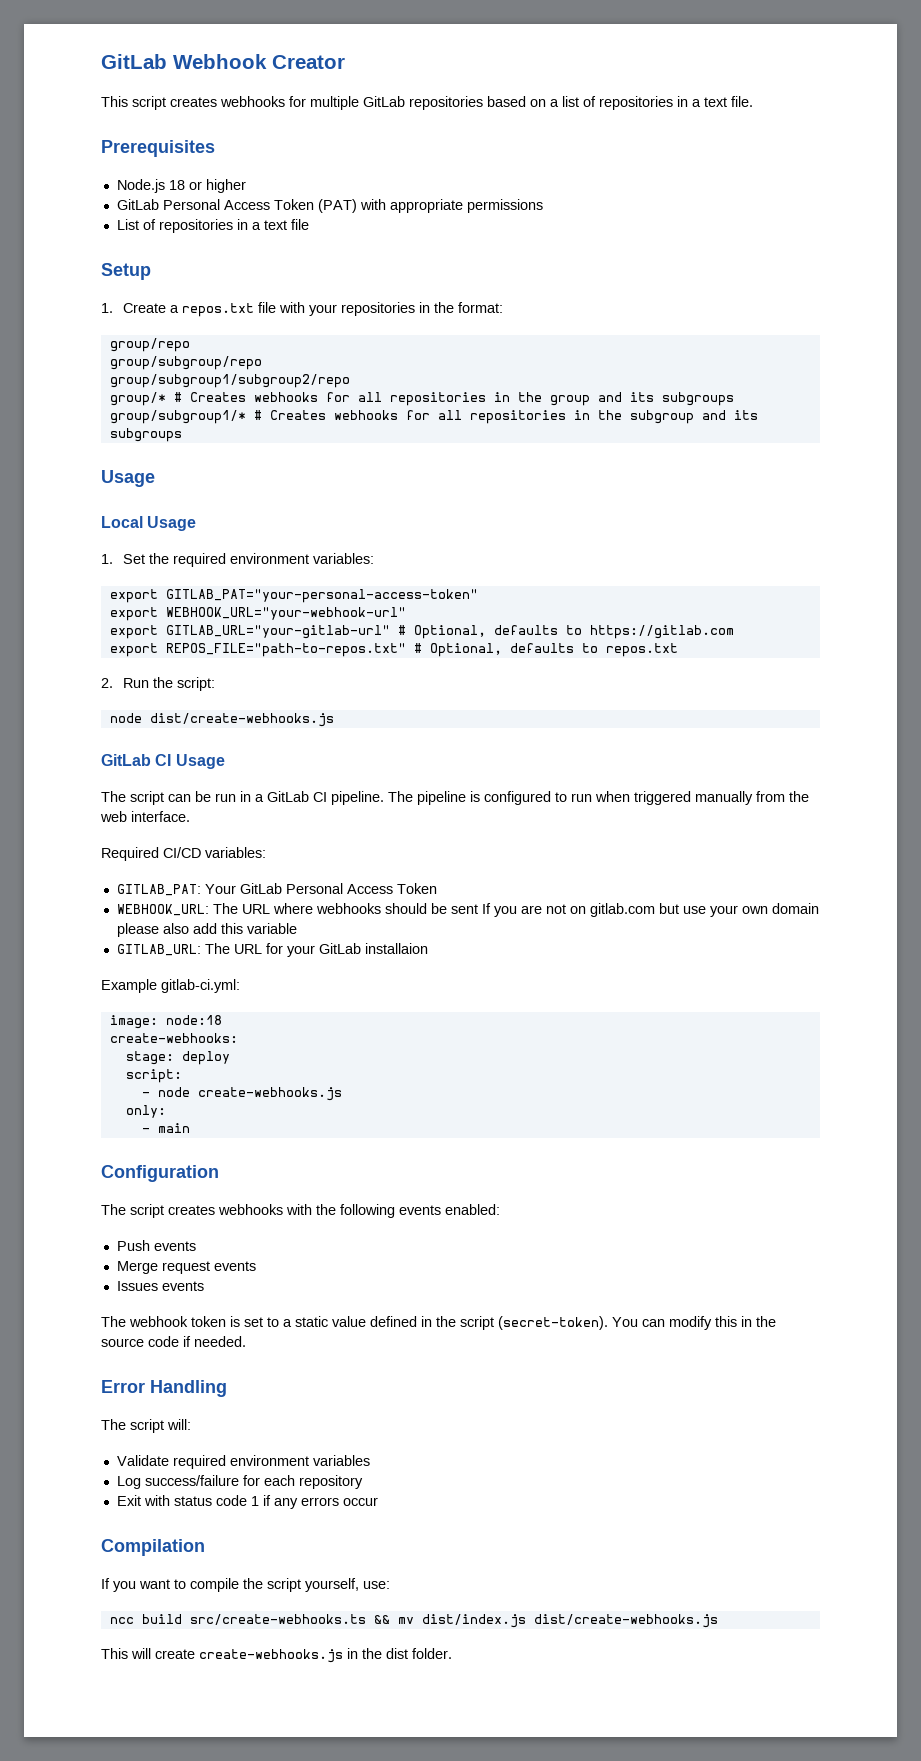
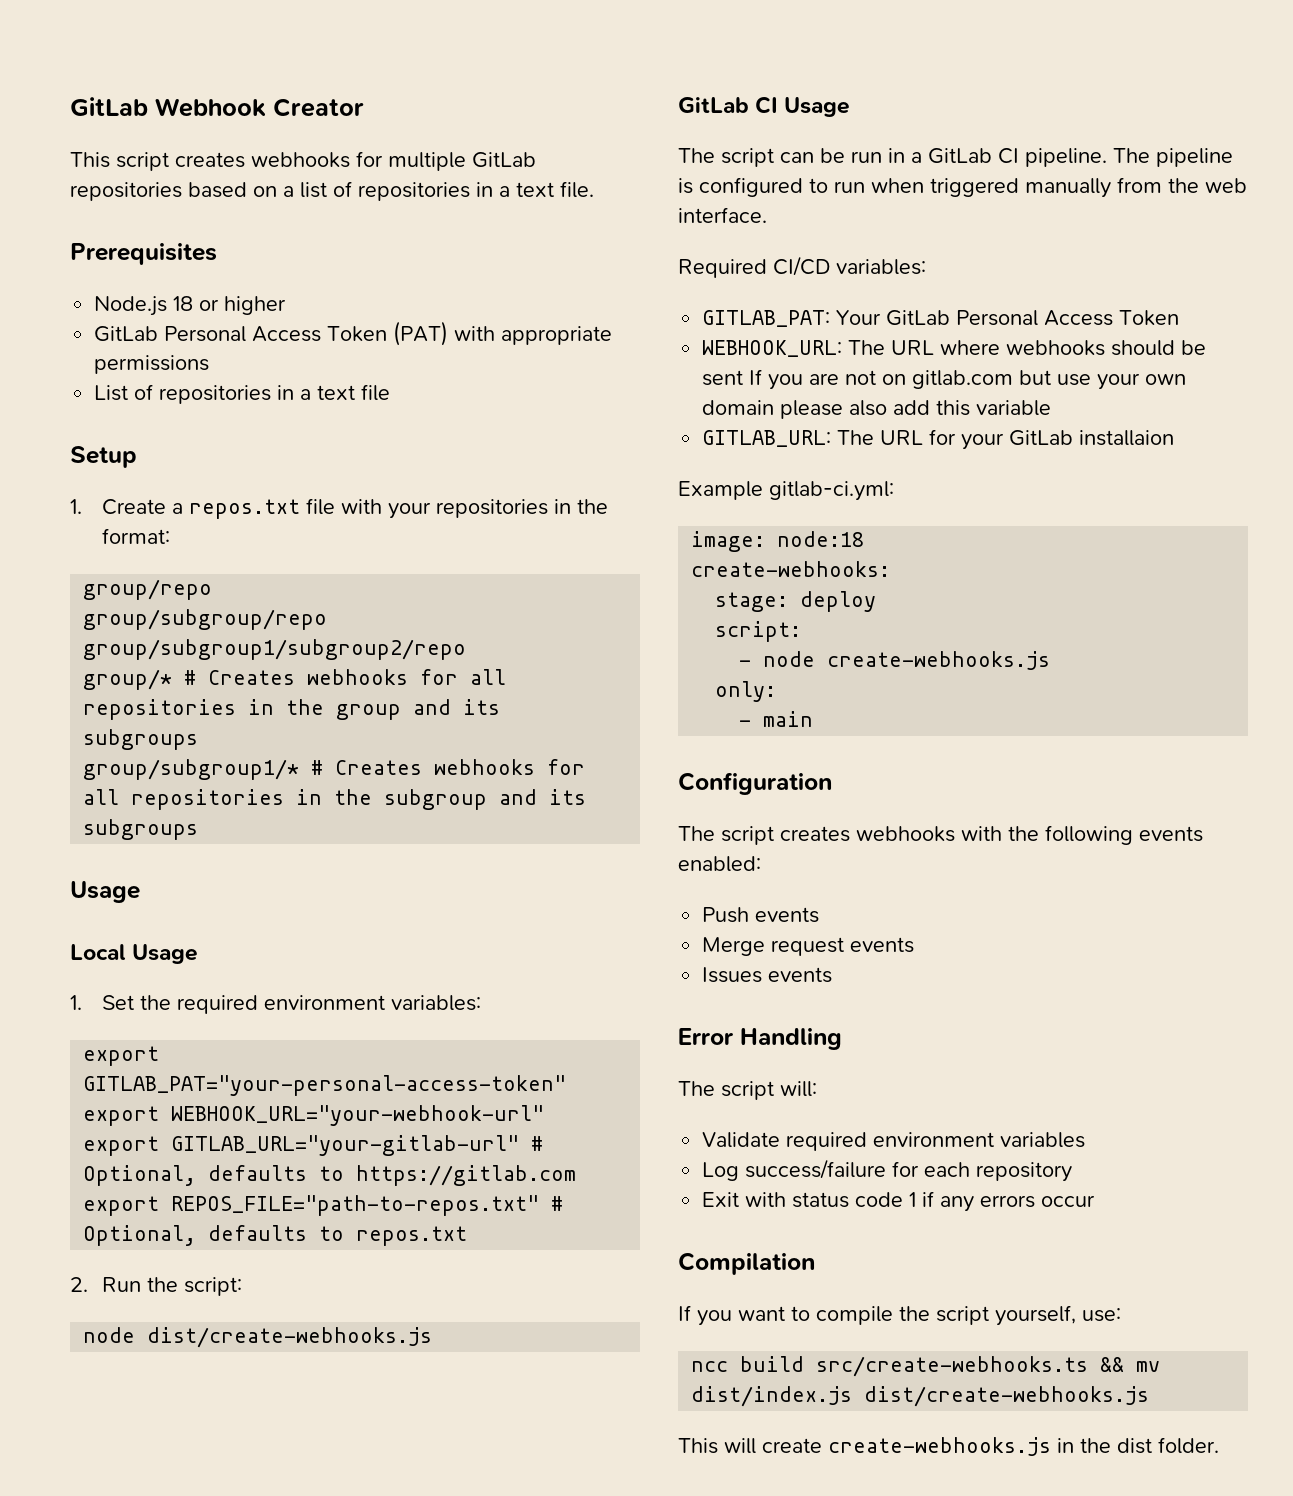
[101,1316,776,1330] [101,1336,246,1347] // The webhook token is set to a static value defined in the script (secret-token). You can modify this in the source code if needed. -> (833, 975) none

